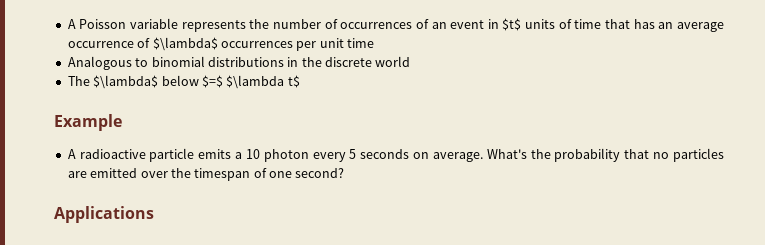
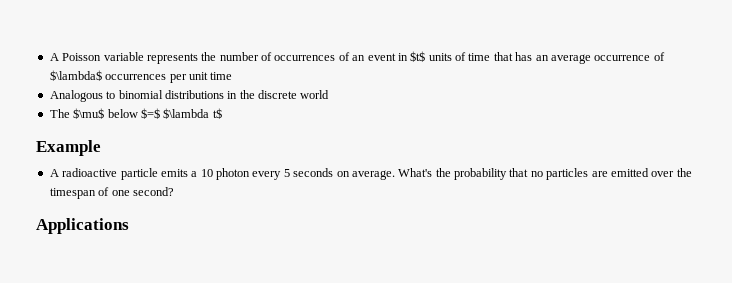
[93,75,159,89] $\lambda$ -> [73,108,105,119] $\mu$

